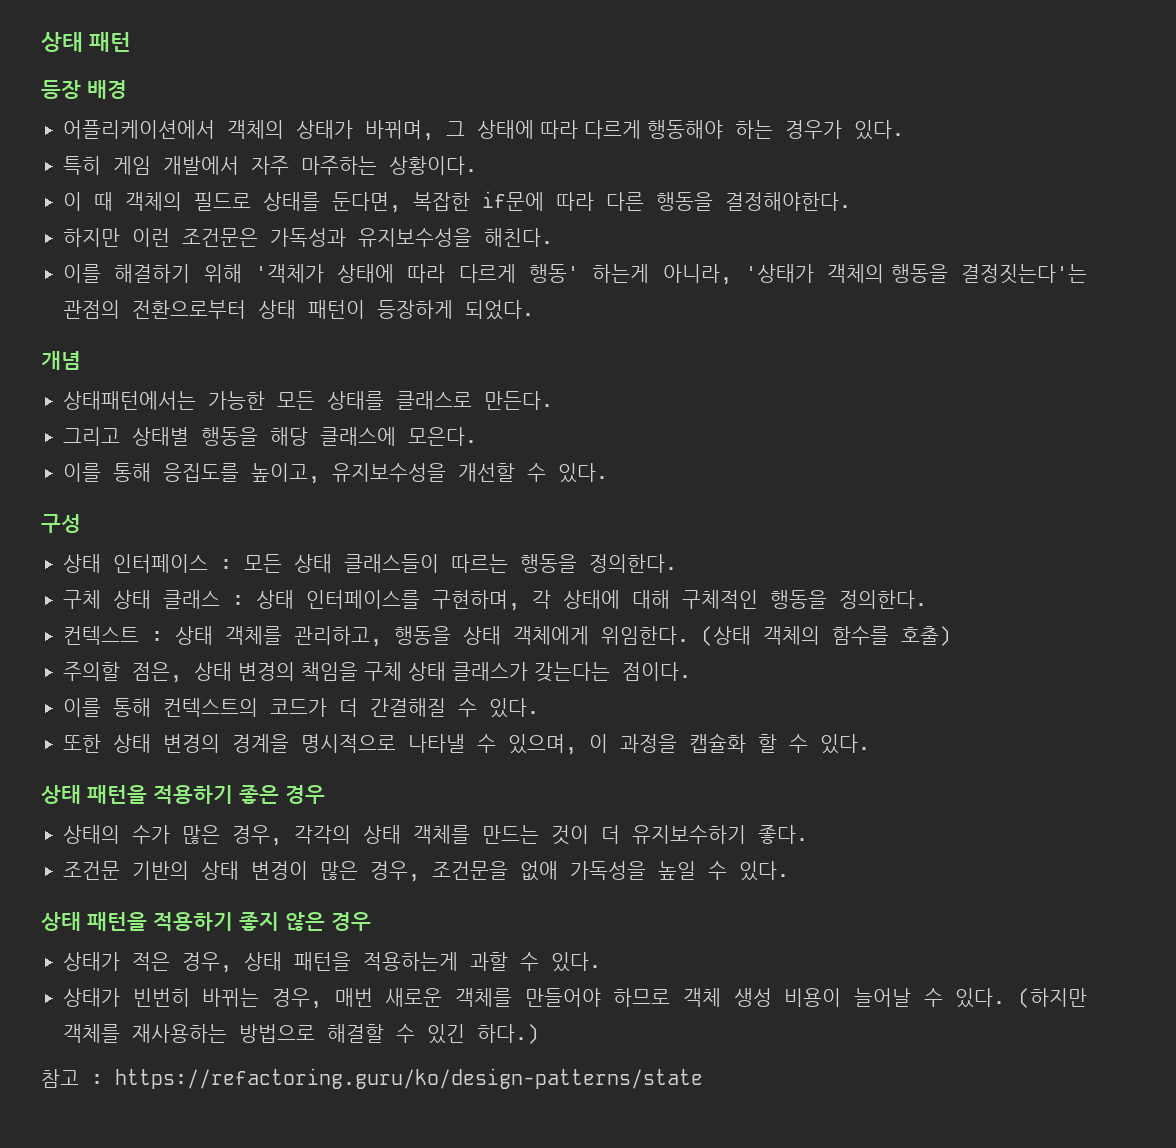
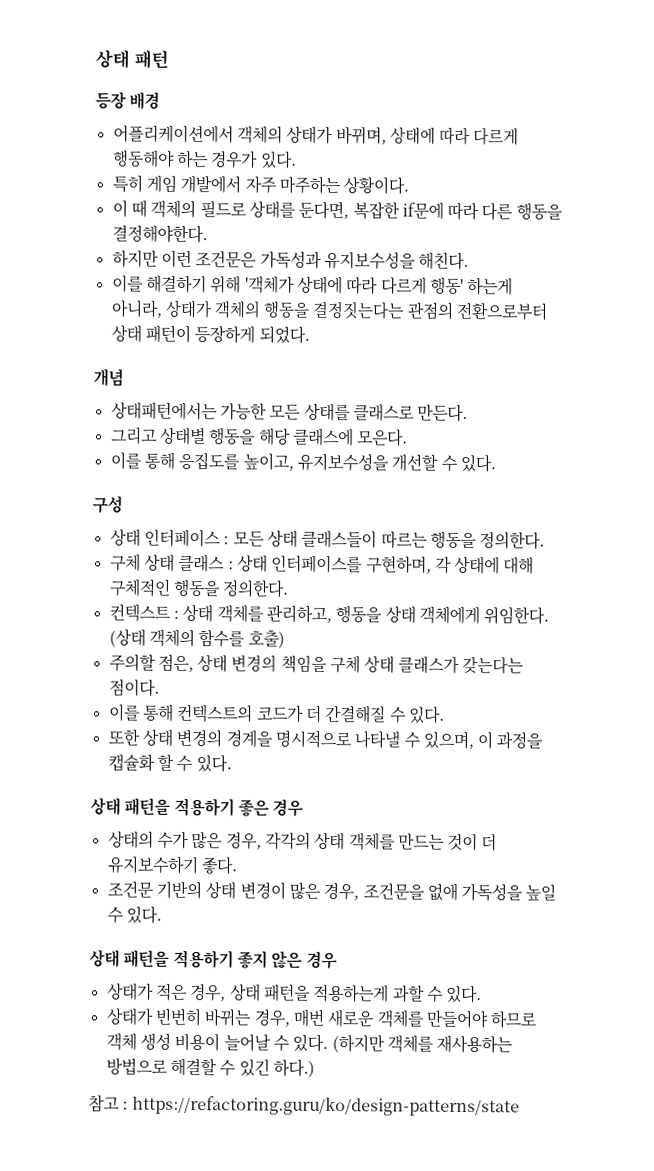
[446,121,465,136] 그 -> (387, 135) none
[744,264,814,283] '상태가 -> [164,299,212,319] 상태가
[960,264,1087,284] 결정짓는다'는 -> [312,300,406,320] 결정짓는다는

